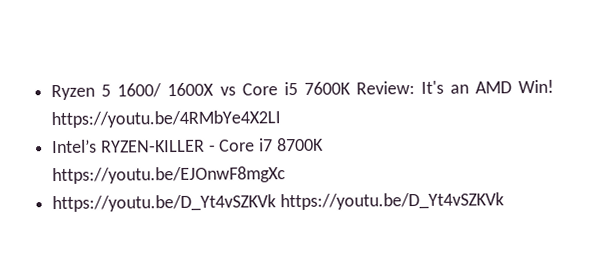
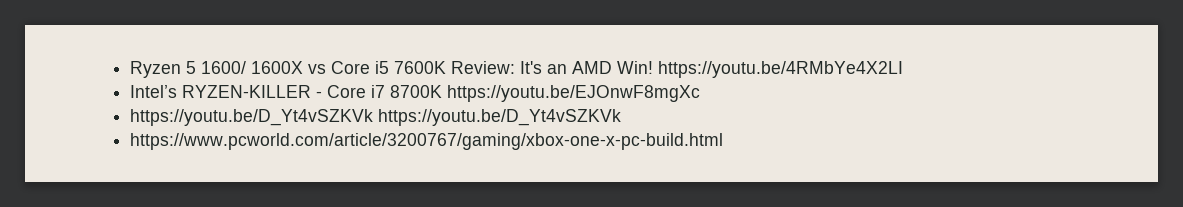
(504, 201) none -> [130,133,724,150] // https://www.pcworld.com/article/3200767/gaming/xbox-one-x-pc-build.html

